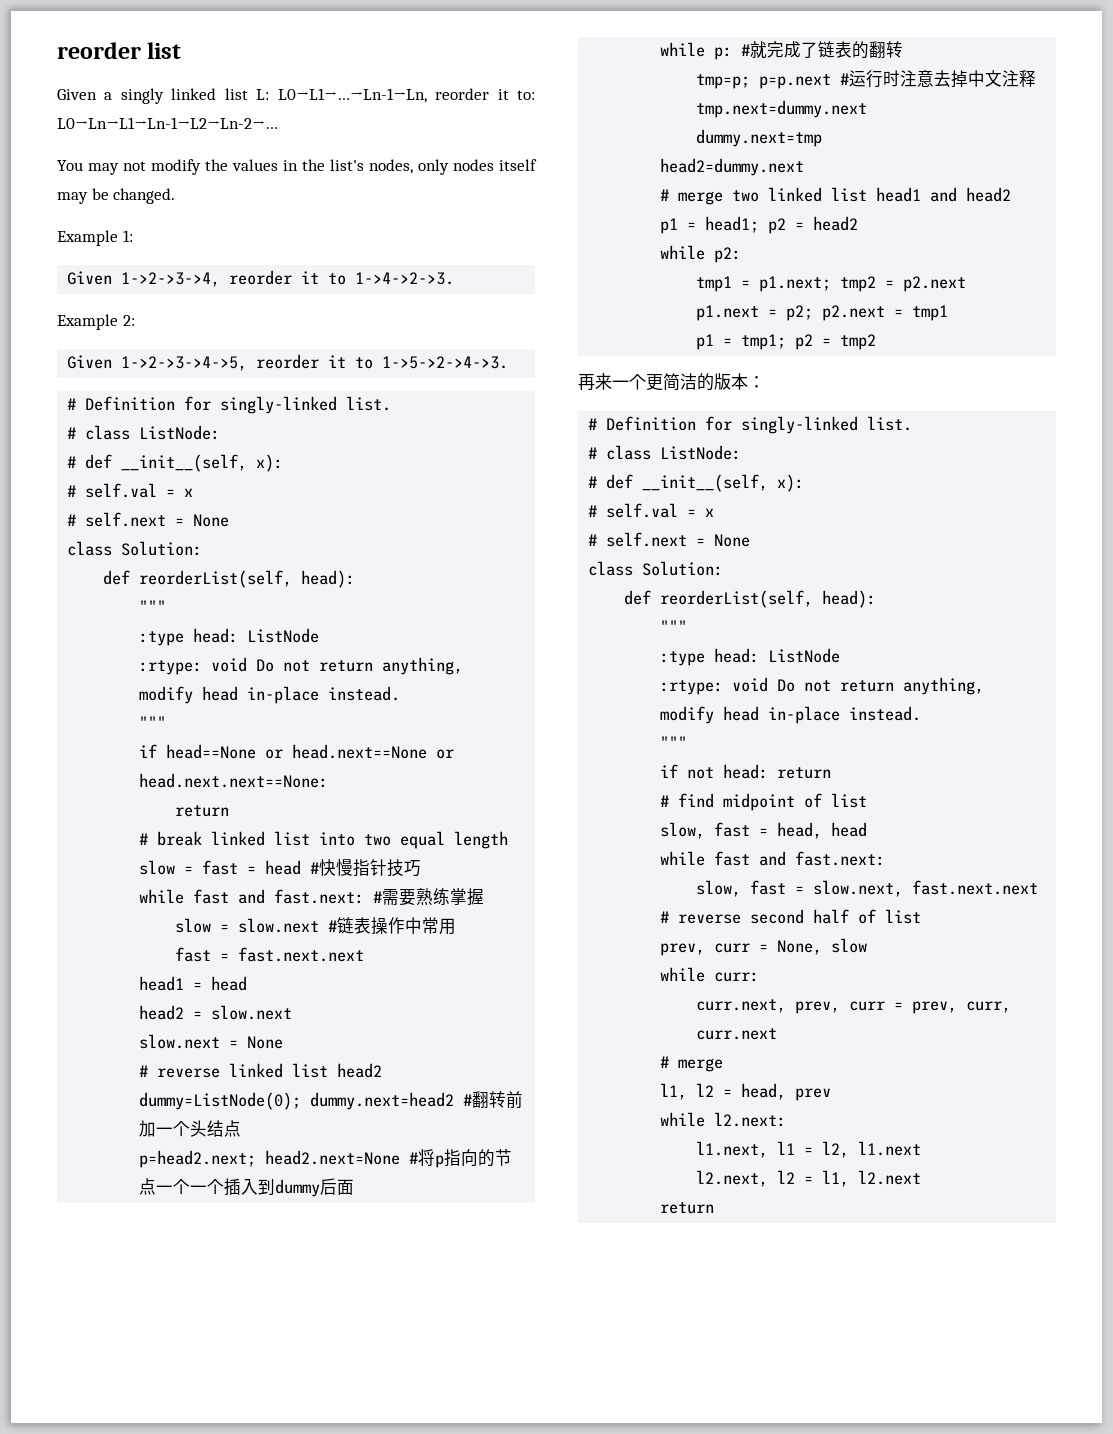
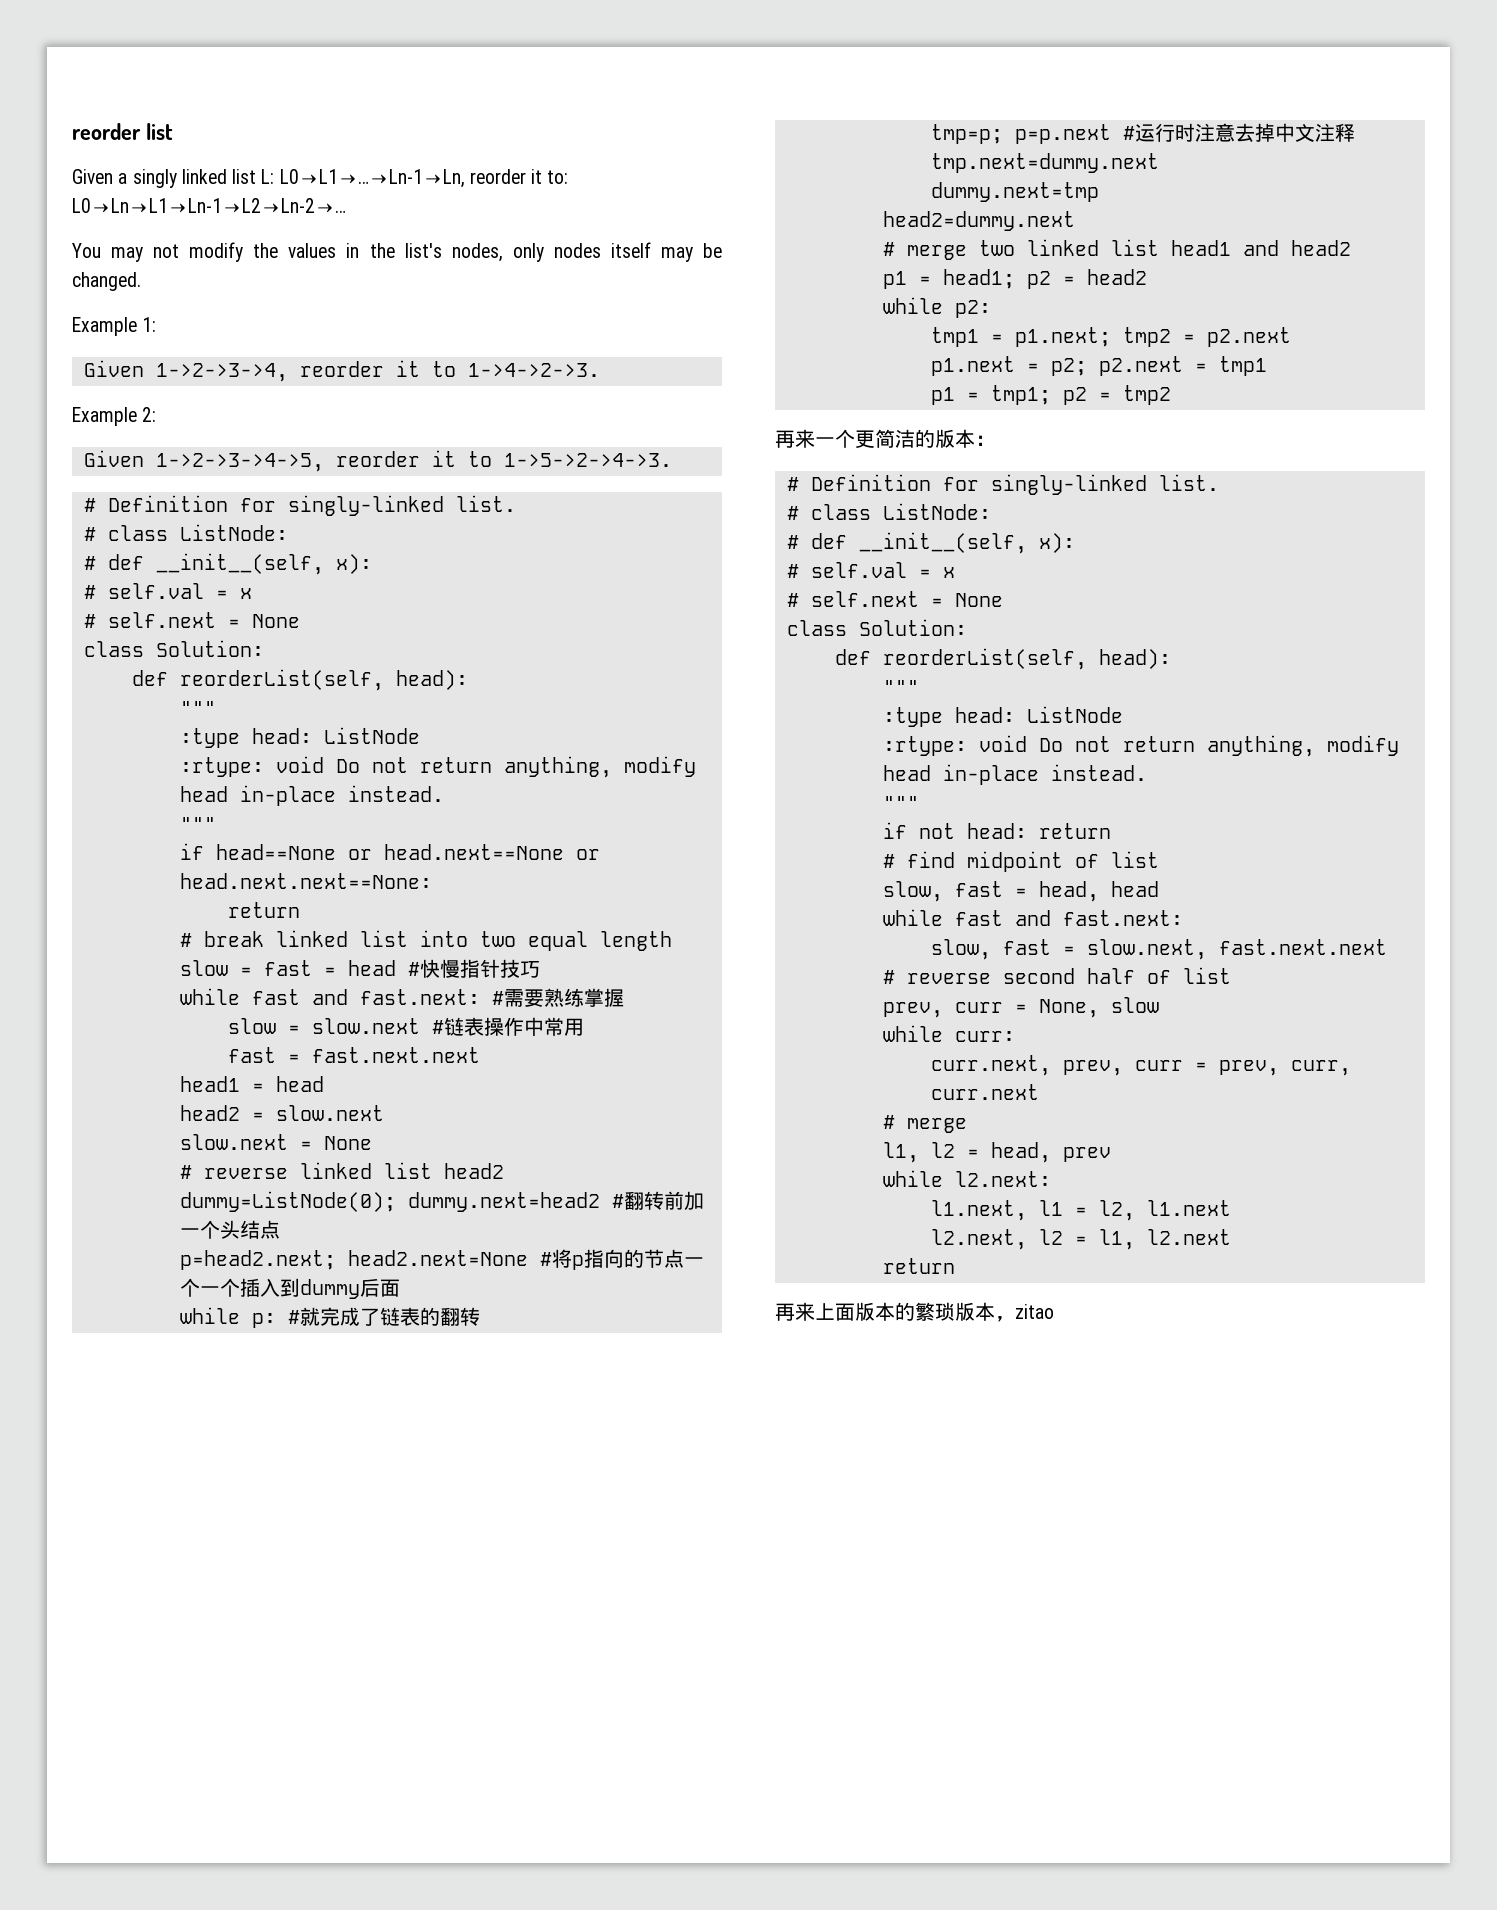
(715, 1208) none -> [775,1302,1054,1322] // 再来上面版本的繁琐版本，zitao

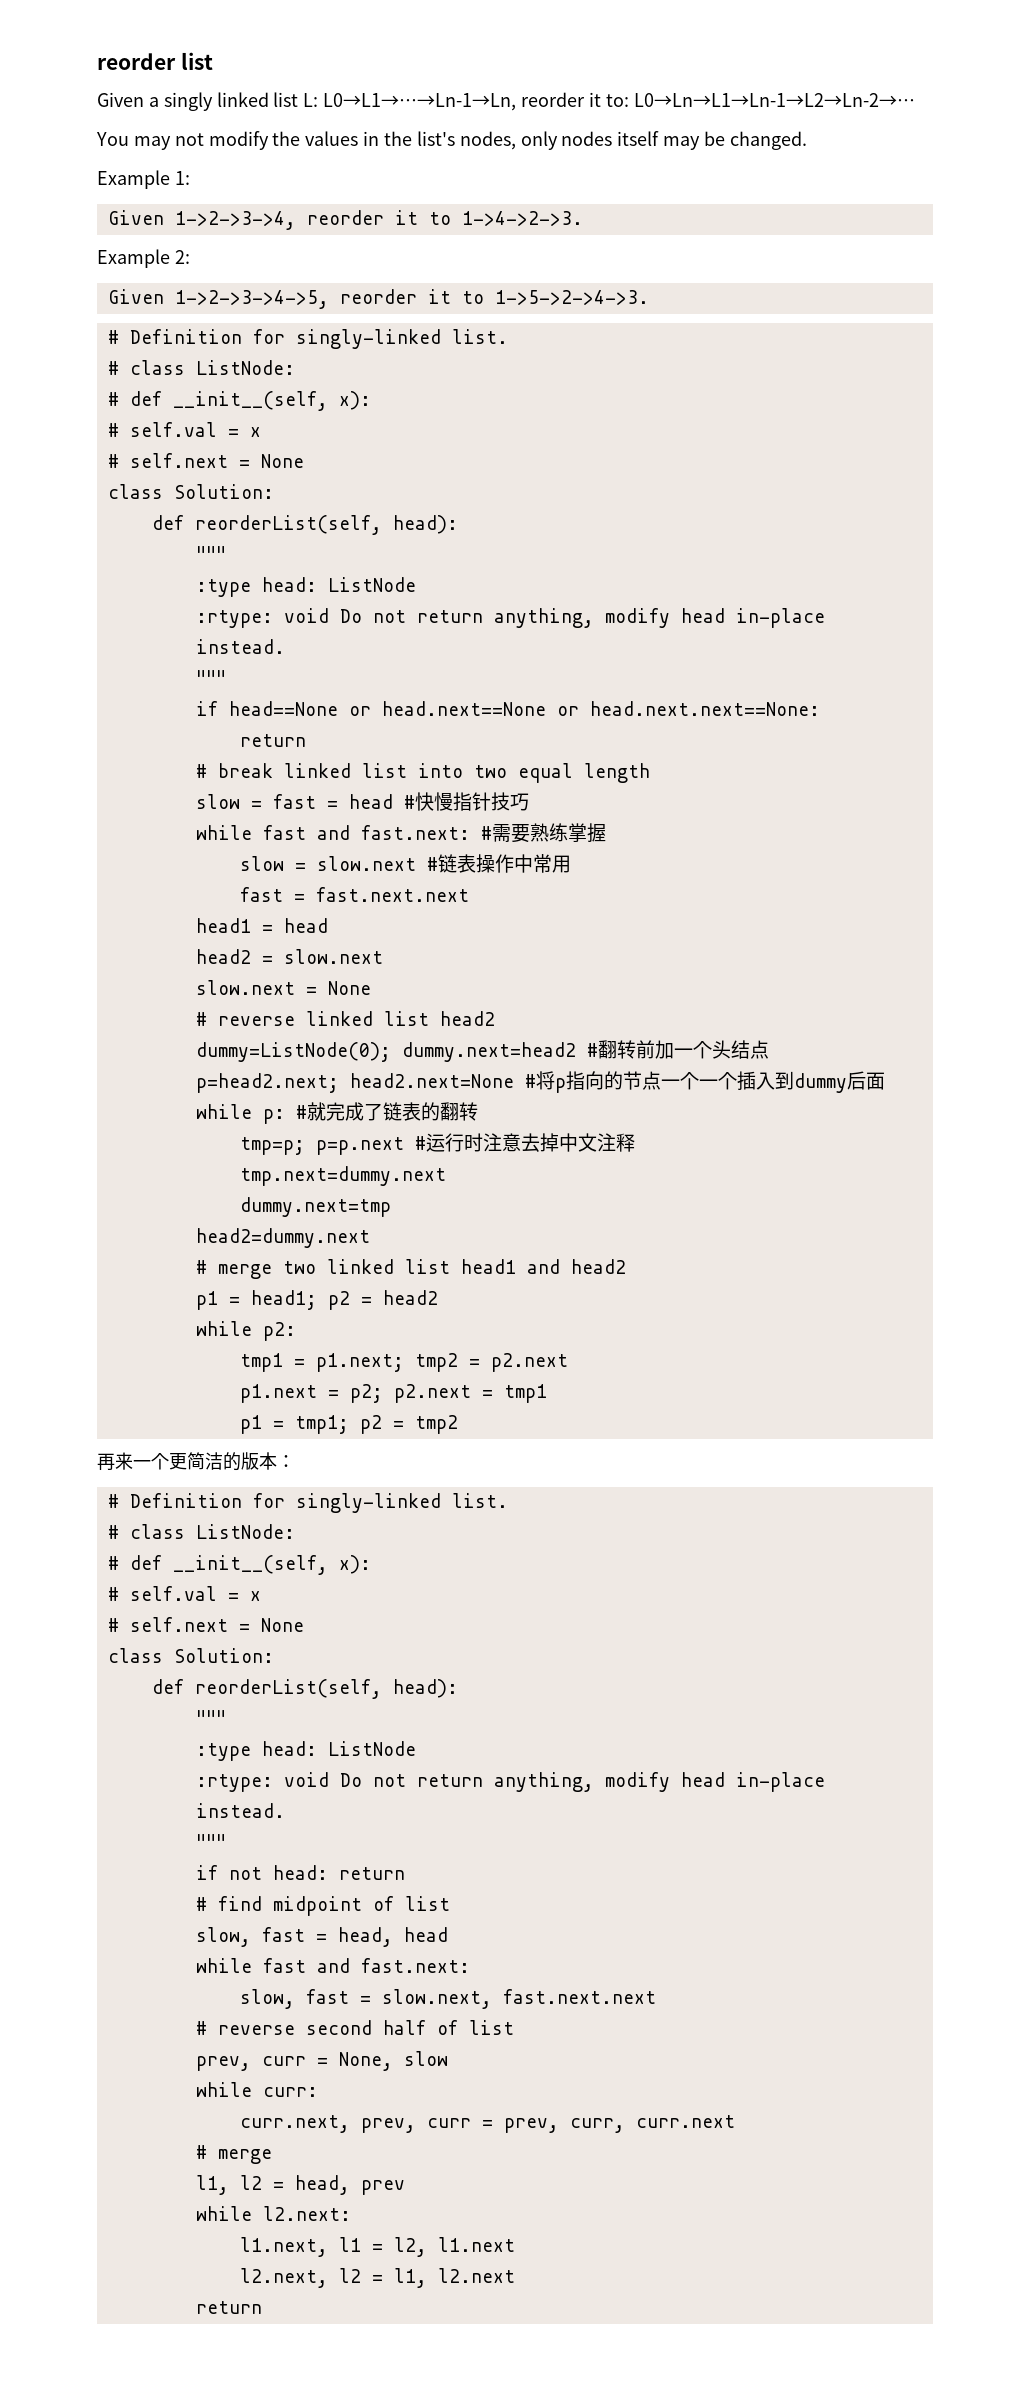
[775,1302,1054,1322] // 再来上面版本的繁琐版本，zitao -> (262, 2307) none

